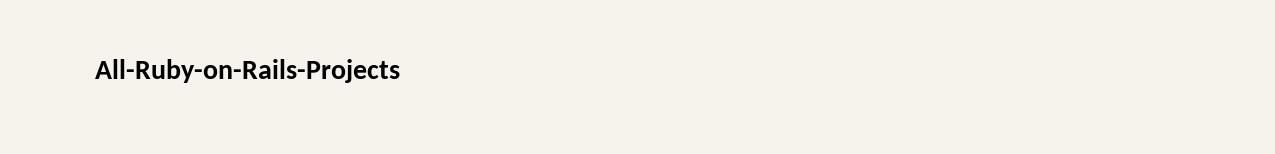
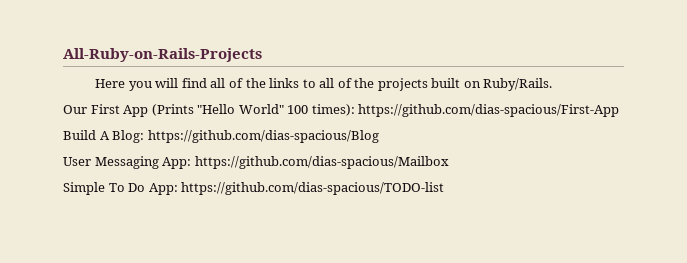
(400, 71) none -> [95,78,553,91] [63,104,620,117] [63,130,379,143] [63,156,449,169] [63,182,445,195] // Here you will find all of the links to all of the projects built on Ruby/Rails. // Our First App (Prints "Hello World" 100 times): https://github.com/dias-spacious/First-App // Build A Blog: https://github.com/dias-spacious/Blog // User Messaging App: https://github.com/dias-spacious/Mailbox // Simple To Do App: https://github.com/dias-spacious/TODO-list

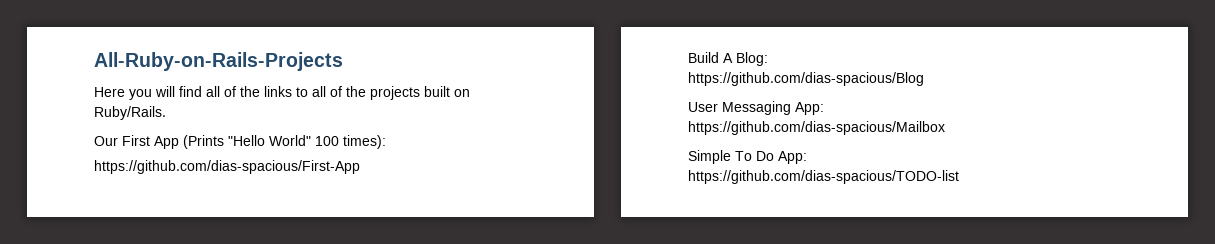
(355, 110) none -> (386, 142) //
(145, 136) none -> (768, 59) //
(192, 163) none -> (824, 108) //
(178, 189) none -> (807, 157) //

